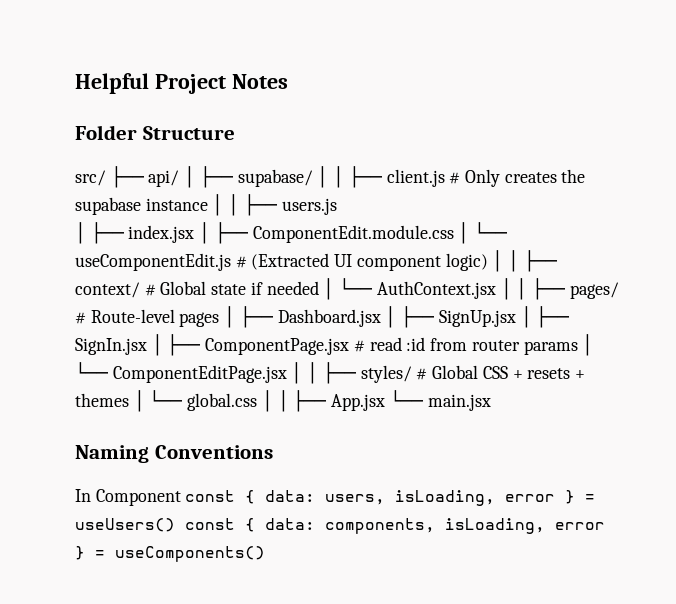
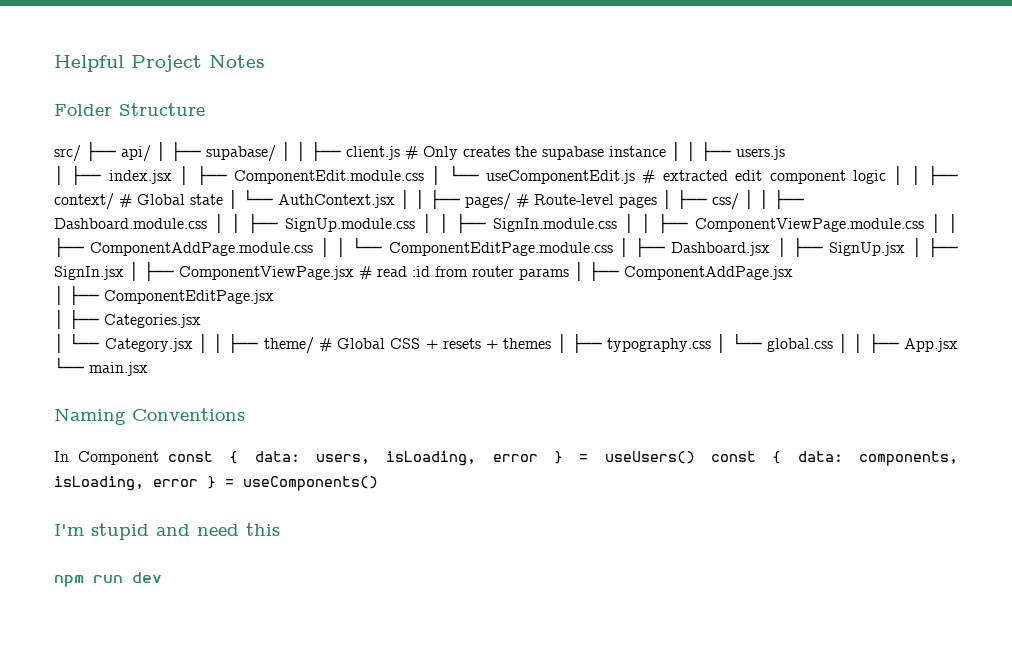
[251,253,488,271] (Extracted UI component logic) -> [662,170,886,184] extracted edit component logic
[250,281,319,295] if needed -> (223, 199) none
(274, 317) none -> [712,189,804,210] [54,213,958,233] [54,237,666,257] css/ │ │ ├── Dashboard.module.css │ │ ├── SignUp.module.css │ │ ├── SignIn.module.css │ │ ├── ComponentViewPage.module.css │ │ ├── ComponentAddPage.module.css │ │ └── ComponentEditPage.module.css │ ├──
[205,338,350,355] ComponentPage.jsx -> [179,266,354,280] ComponentViewPage.jsx
[75,362,412,384] └── ComponentEditPage.jsx │ │ ├── styles/ -> [589,261,793,281] [54,285,274,305] [54,309,201,329] [54,333,314,354] ├── ComponentAddPage.jsx // │ ├── ComponentEditPage.jsx // │ ├── Categories.jsx // │ └── Category.jsx │ │ ├── theme/
(145, 401) none -> [571,333,727,353] ├── typography.css │
(265, 554) none -> [54,523,280,540] [54,572,162,587] // I'm stupid and need this // npm run dev

